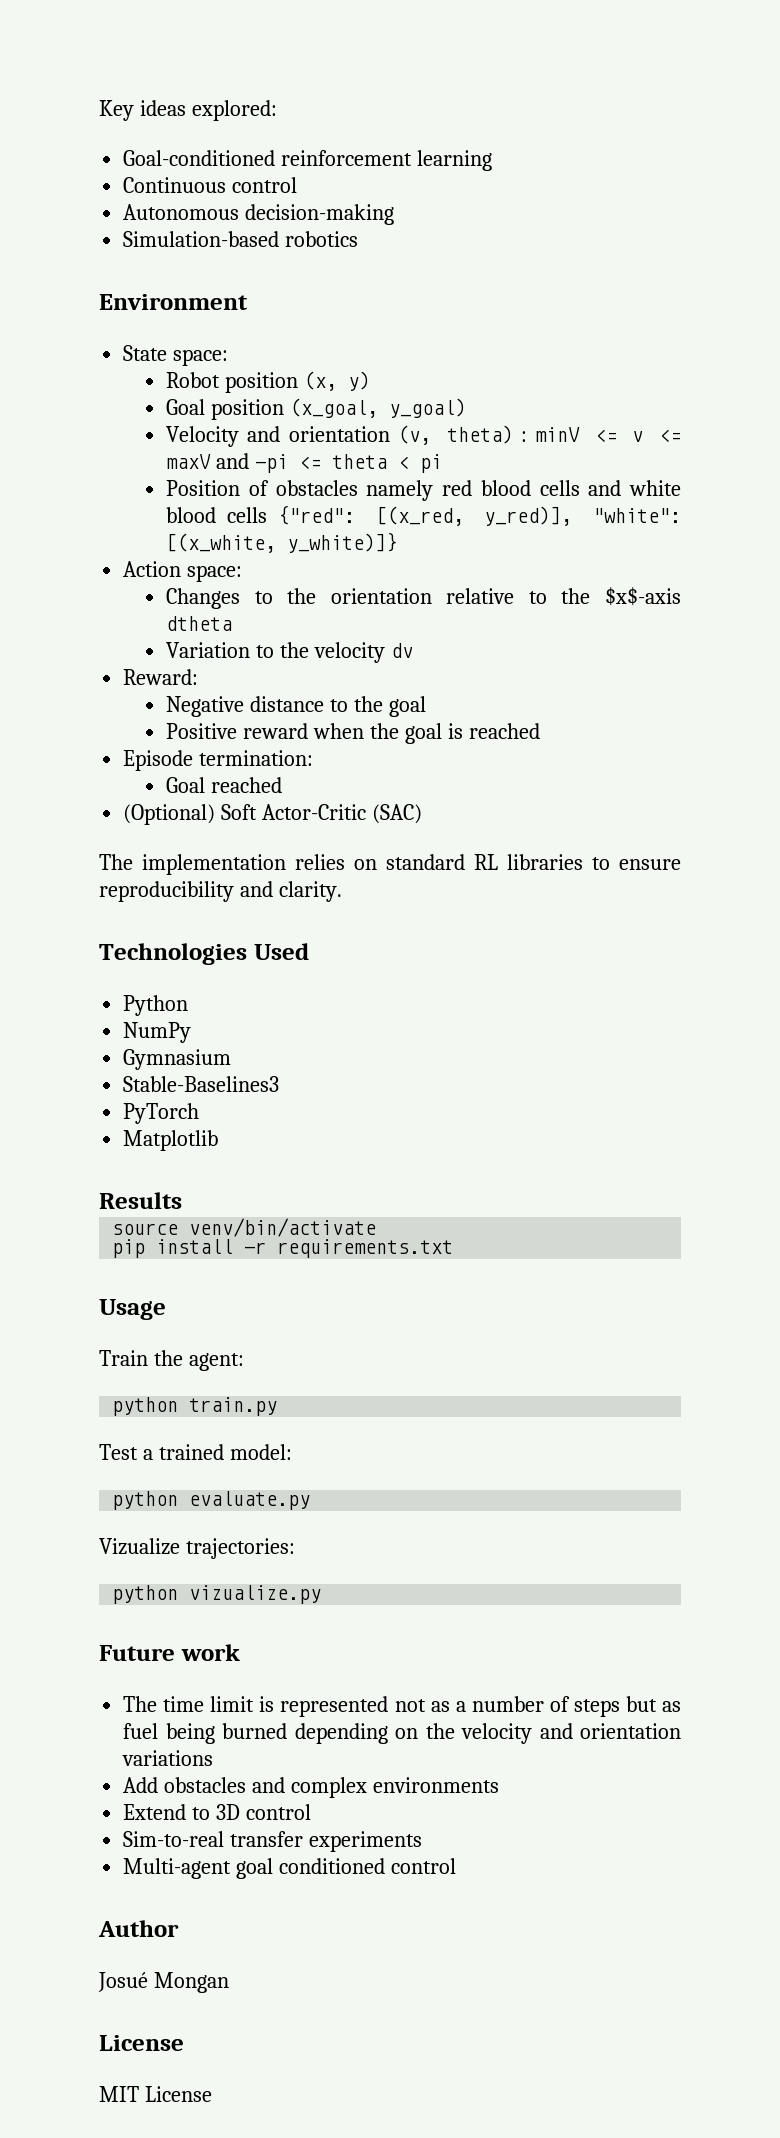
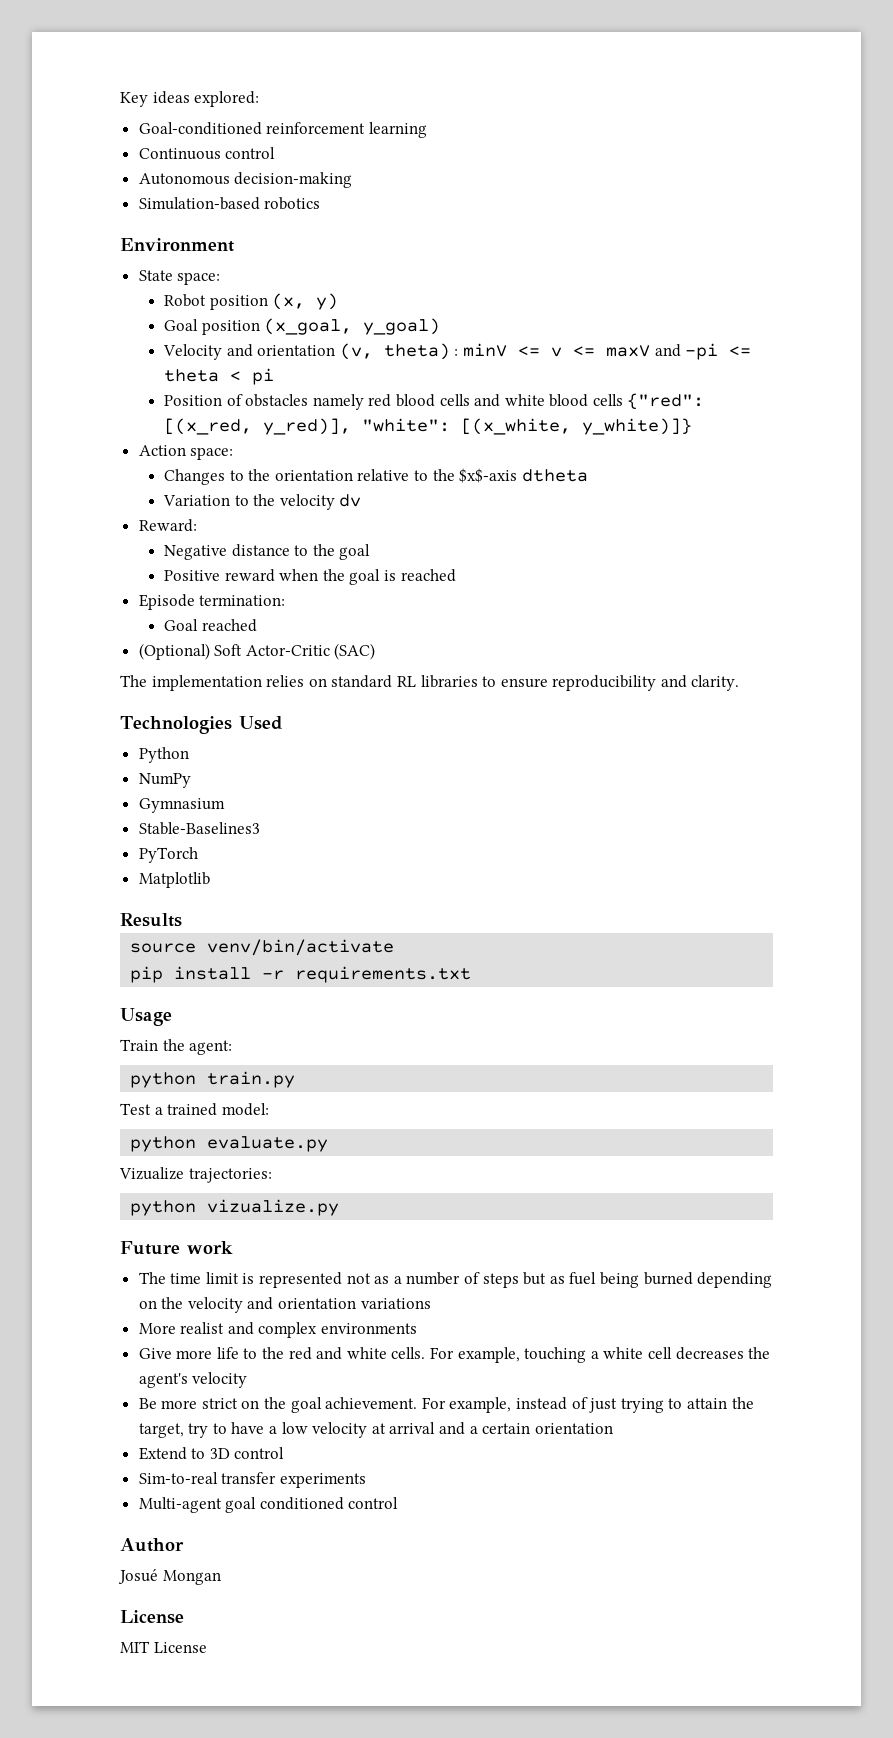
[123,1777,247,1793] Add obstacles -> [138,1322,225,1334] More realist
(499, 1785) none -> [138,1347,771,1363] [138,1372,248,1388] [138,1397,754,1413] [138,1422,613,1438] // Give more life to the red and white cells. For example, touching a white cell decreases the agent's velocity // Be more strict on the goal achievement. For example, instead of just trying to attain the target, try to have a low velocity at arrival and a certain orientation

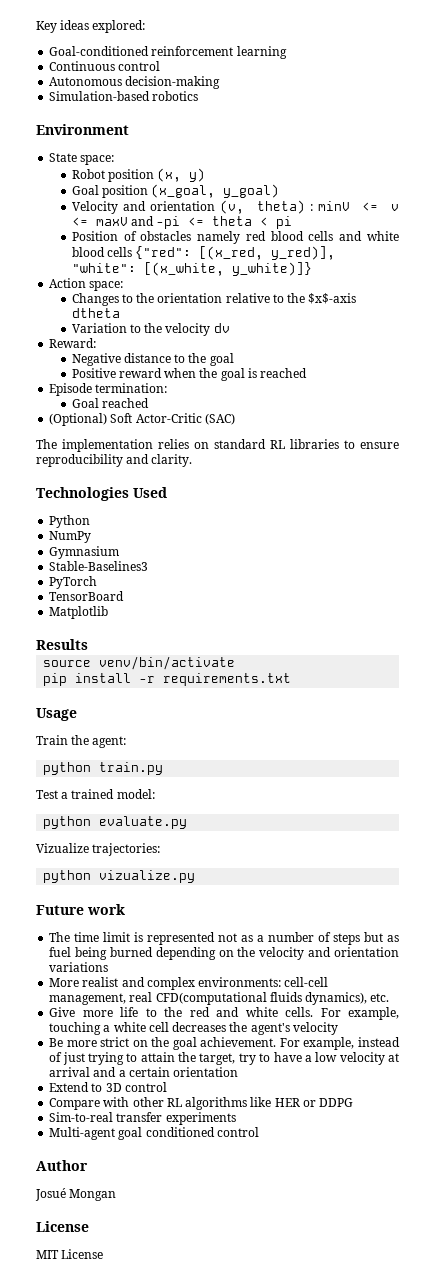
(198, 855) none -> [49,591,125,601] // TensorBoard
[321,1323,418,1334] environments -> [198,977,329,987] [49,992,390,1005] environments: cell-cell management, real CFD(computational fluids dynamics), etc.
(285, 1453) none -> [49,1097,354,1110] // Compare with other RL algorithms like HER or DDPG

